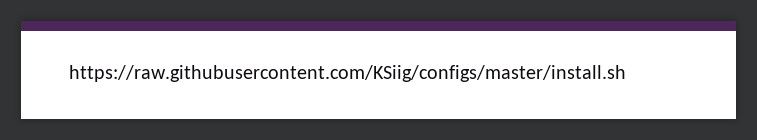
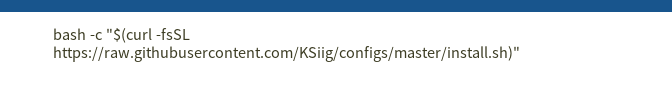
[69,65,626,82] https://raw.githubusercontent.com/KSiig/configs/master/install.sh -> [53,28,190,43] [53,46,520,62] bash -c "$(curl -fsSL https://raw.githubusercontent.com/KSiig/configs/master/install.sh)"

